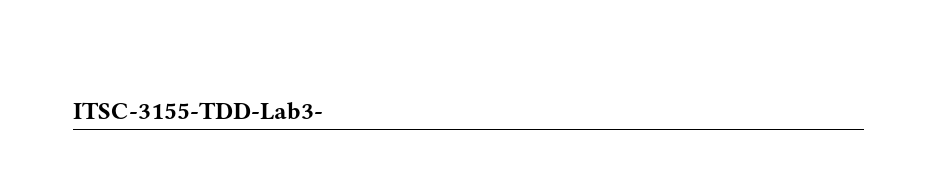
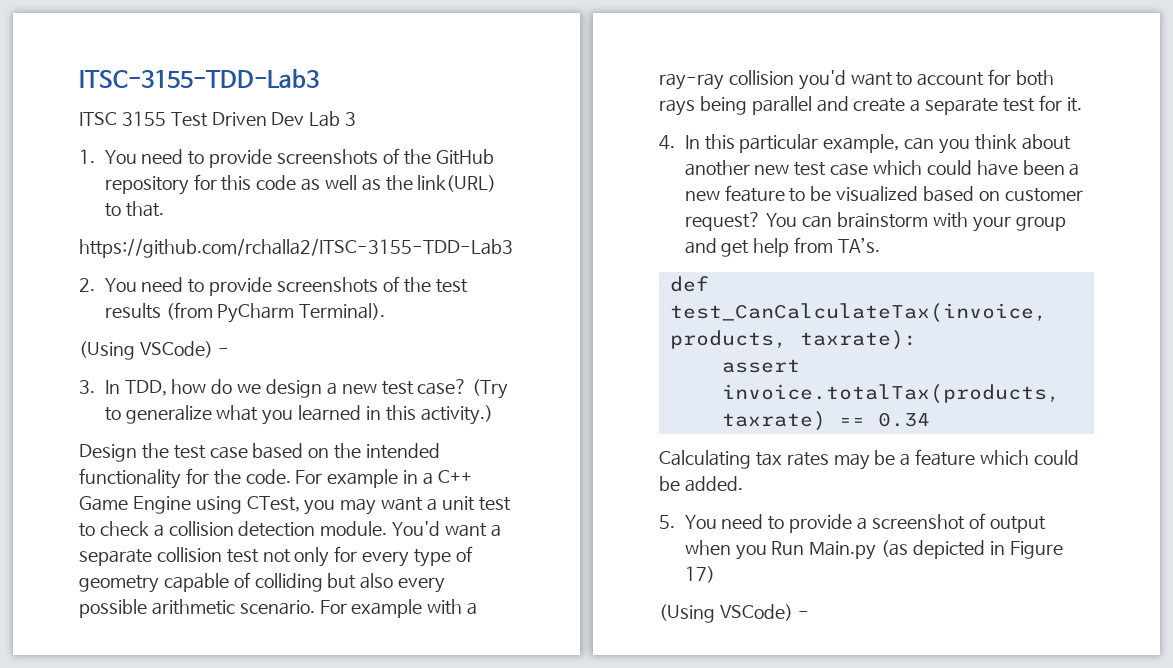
[73,102,323,120] ITSC-3155-TDD-Lab3- -> [79,69,319,88] [79,111,357,127] [79,148,494,168] [104,174,497,195] [104,201,164,217] [79,238,513,258] [79,276,468,296] [104,302,386,323] [79,341,229,360] [79,379,509,399] [104,405,493,425] [79,443,440,462] [79,468,472,489] [79,496,511,515] [79,521,501,537] [79,546,473,567] [79,572,446,593] [79,599,478,618] [659,69,1055,90] [659,95,1082,116] [659,134,1071,154] [684,160,1080,176] [684,185,1083,202] [684,212,1066,232] [684,237,881,257] [669,276,709,292] [669,303,1047,323] [669,330,917,350] [721,359,800,373] [721,384,1060,404] [721,411,930,431] [659,449,1079,470] [659,476,743,492] [659,513,1046,533] [684,540,1063,560] [684,566,715,583] [659,604,809,623] ITSC-3155-TDD-Lab3 // ITSC 3155 Test Driven Dev Lab 3 // 1. You need to provide screenshots of the GitHub repository for this code as well as the link(URL) to that. // https://github.com/rchalla2/ITSC-3155-TDD-Lab3 // 2. You need to provide screenshots of the test results (from PyCharm Terminal). // (Using VSCode) - // 3. In TDD, how do we design a new test case? (Try to generalize what you learned in this activity.) // Design the test case based on the intended functionality for the code. For example in a C++ Game Engine using CTest, you may want a unit test to check a collision detection module. You'd want a separate collision test not only for every type of geometry capable of colliding but also every possible arithmetic scenario. For example with a ray-ray collision you'd want to account for both rays being parallel and create a separate test for it. // 4. In this particular example, can you think about another new test case which could have been a new feature to be visualized based on customer request? You can brainstorm with your group and get help from TA’s. // def test_CanCalculateTax(invoice, products, taxrate): // assert invoice.totalTax(products, taxrate) == 0.34 // Calculating tax rates may be a feature which could be added. // 5. You need to provide a screenshot of output when you Run Main.py (as depicted in Figure 17) // (Using VSCode) -

